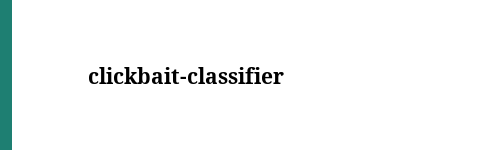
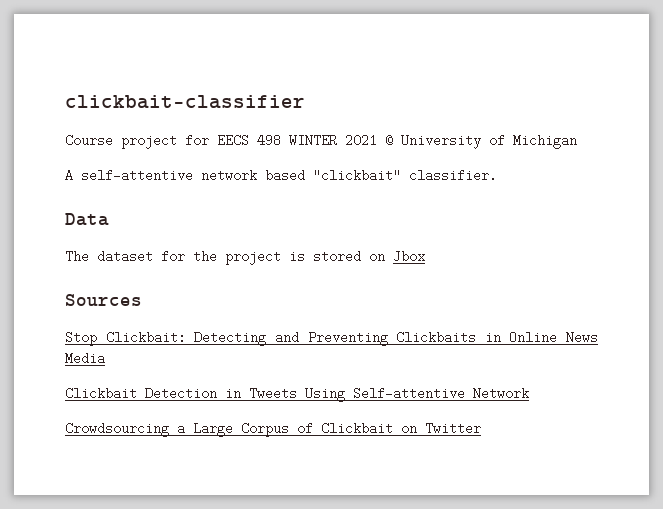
(284, 75) none -> [65,134,577,149] [65,169,497,182] [65,213,109,226] [65,250,425,265] [65,294,142,306] [65,331,598,346] [65,352,105,365] [65,387,529,402] [65,422,481,437] // Course project for EECS 498 WINTER 2021 @ University of Michigan // A self-attentive network based "clickbait" classifier. // Data // The dataset for the project is stored on Jbox // Sources // Stop Clickbait: Detecting and Preventing Clickbaits in Online News Media // Clickbait Detection in Tweets Using Self-attentive Network // Crowdsourcing a Large Corpus of Clickbait on Twitter

